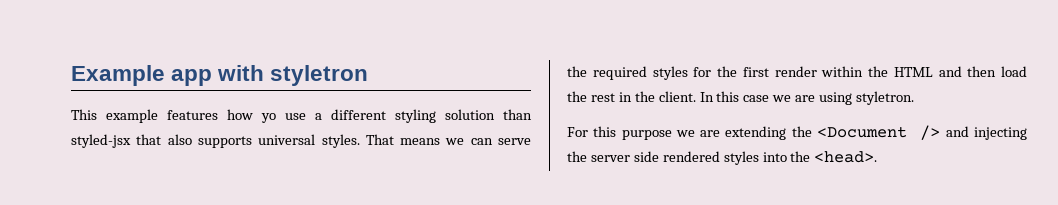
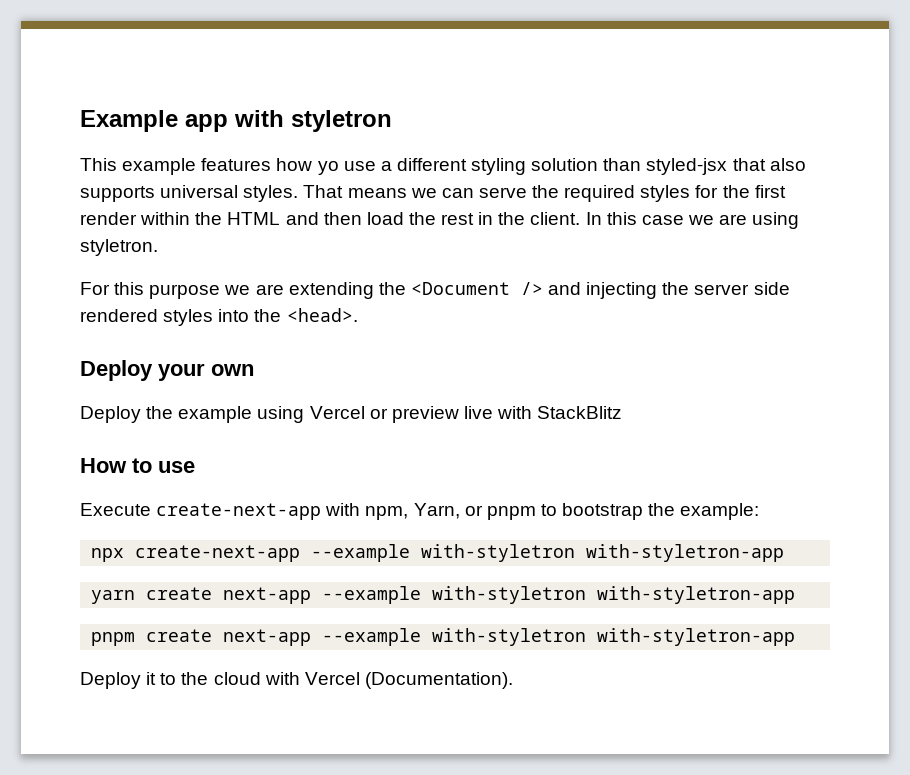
(878, 157) none -> [80,360,254,381] [80,406,623,423] [80,458,195,473] [80,503,760,520] [91,544,785,562] [91,586,796,604] [91,628,796,646] [80,672,513,689] // Deploy your own // Deploy the example using Vercel or preview live with StackBlitz // How to use // Execute create-next-app with npm, Yarn, or pnpm to bootstrap the example: // npx create-next-app --example with-styletron with-styletron-app // yarn create next-app --example with-styletron with-styletron-app // pnpm create next-app --example with-styletron with-styletron-app // Deploy it to the cloud with Vercel (Documentation).

